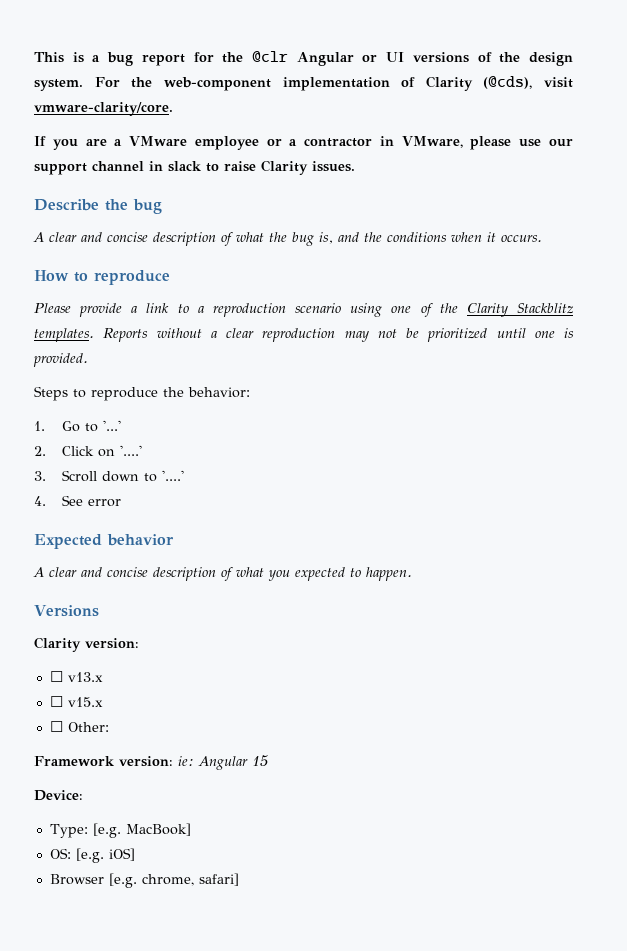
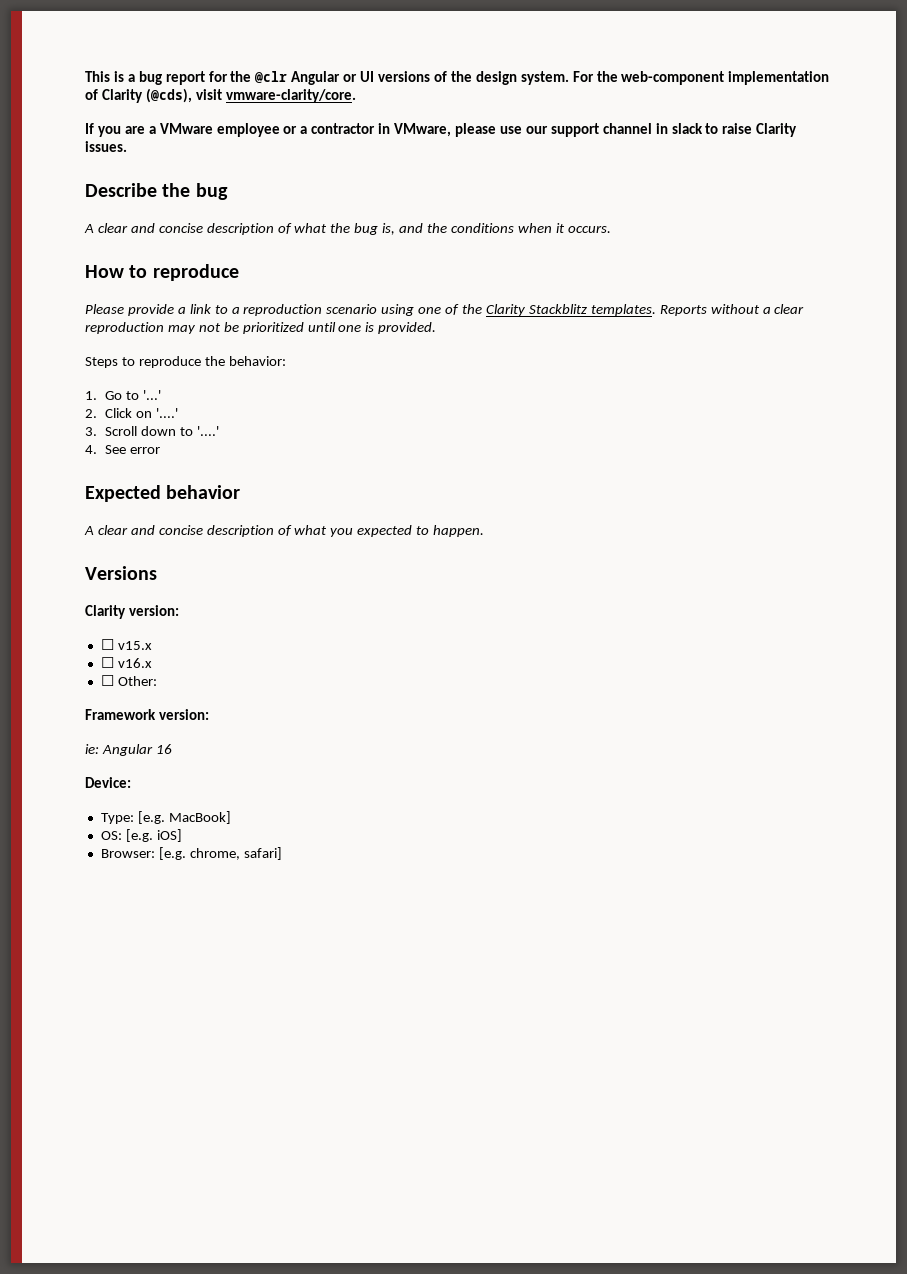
[67,672,103,682] [49,696,103,707] v13.x // ☐ v15.x -> [117,641,152,650] [100,657,152,668] v15.x // ☐ v16.x
(173, 761) none -> (209, 714) //
[252,755,268,767] 15 -> [155,744,172,754] 16
[49,874,104,885] Browser -> [100,849,155,858] Browser:

